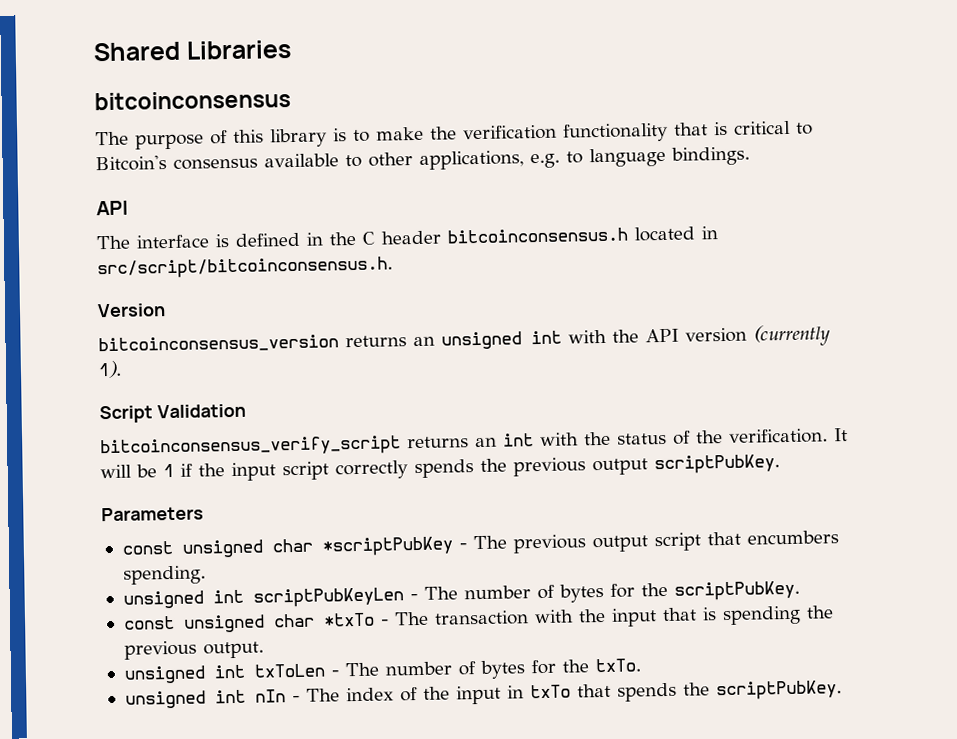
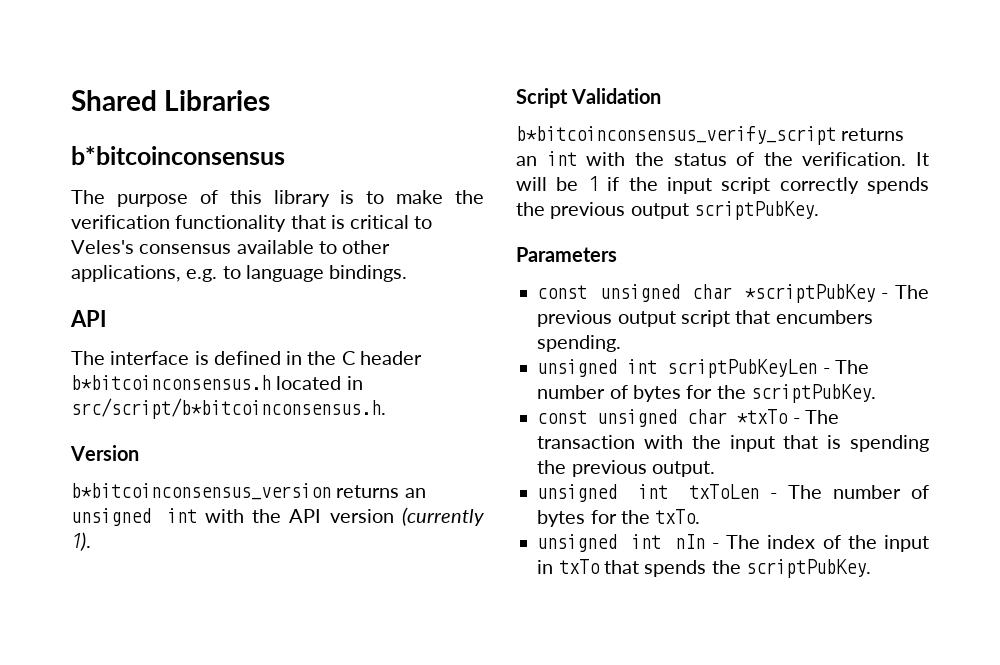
[94,90,291,111] bitcoinconsensus -> [71,146,285,165] b*bitcoinconsensus
[95,155,167,172] Bitcoin's -> [71,240,134,254] Veles's
[447,227,628,244] bitcoinconsensus.h -> [71,375,271,390] b*bitcoinconsensus.h
[97,256,393,280] src/script/bitcoinconsensus.h. -> [71,398,386,419] src/script/b*bitcoinconsensus.h.
[98,334,339,354] bitcoinconsensus_version -> [71,483,331,500] b*bitcoinconsensus_version
[100,435,401,459] bitcoinconsensus_verify_script -> [516,126,836,145] b*bitcoinconsensus_verify_script

